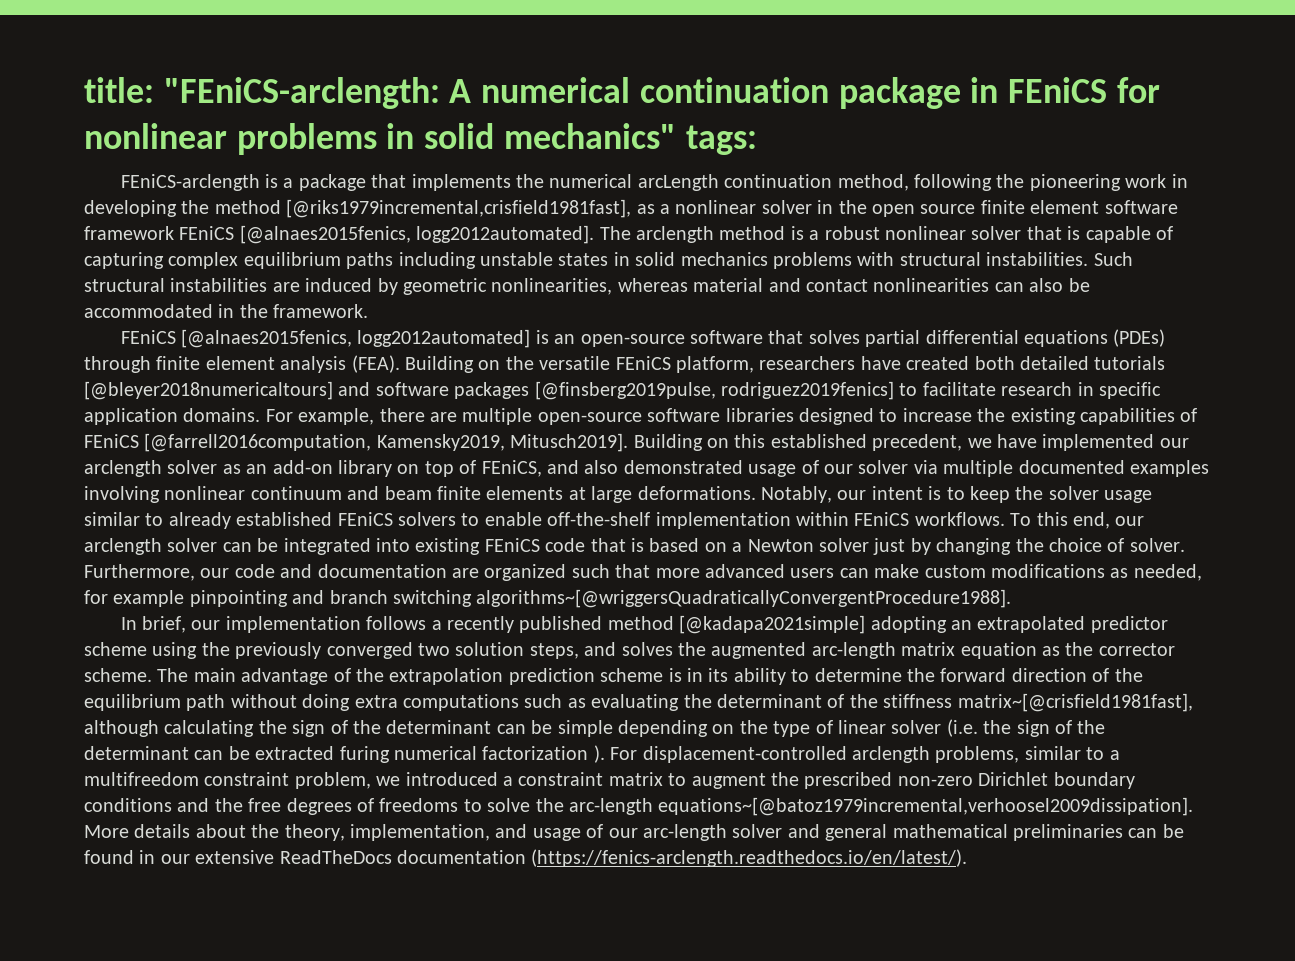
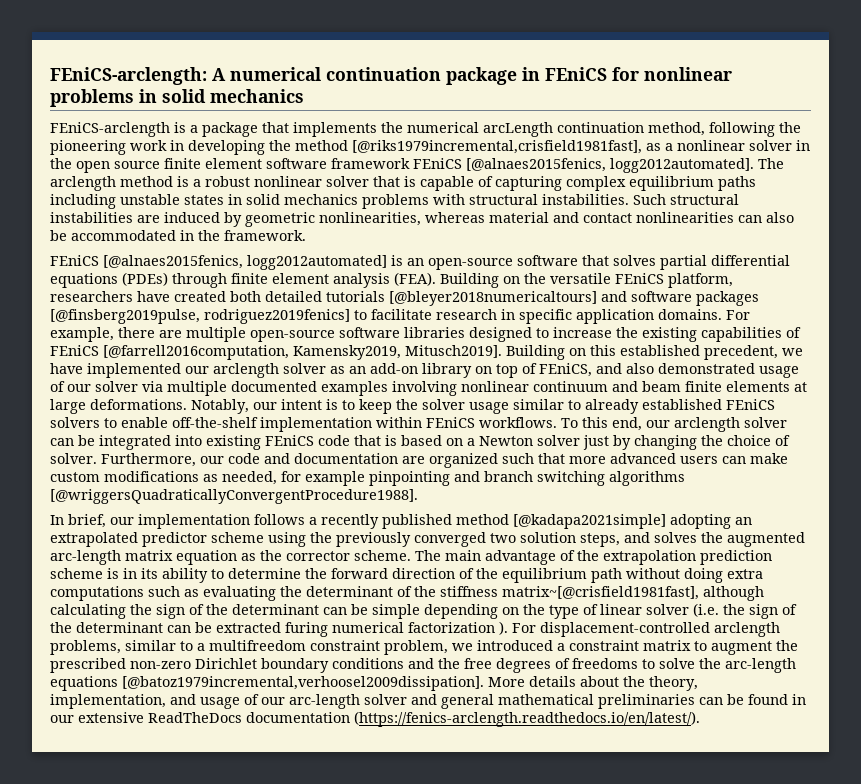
[84,77,440,109] title: "FEniCS-arclength: -> [50,67,207,85] FEniCS-arclength:
[503,123,757,155] mechanics" tags: -> [210,89,304,103] mechanics
[476,589,1012,608] algorithms~[@wriggersQuadraticallyConvergentProcedure1988]. -> [609,471,685,486] [50,489,418,504] algorithms [@wriggersQuadraticallyConvergentProcedure1988].
[658,797,1194,816] equations~[@batoz1979incremental,verhoosel2009dissipation]. -> [50,676,484,691] equations [@batoz1979incremental,verhoosel2009dissipation].

